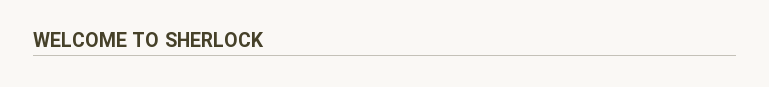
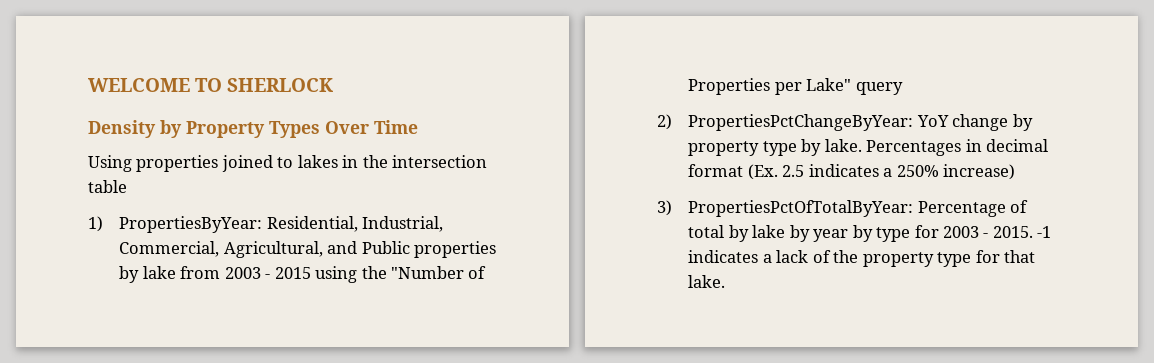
(264, 39) none -> [88,120,418,138] [88,155,488,172] [88,180,127,193] [88,216,444,233] [119,241,497,258] [119,266,487,283] [688,78,903,95] [657,114,1033,131] [688,139,1049,156] [688,164,1016,180] [657,200,1029,217] [688,225,1052,242] [688,250,1035,267] [688,275,726,288] // Density by Property Types Over Time // Using properties joined to lakes in the intersection table // 1) PropertiesByYear: Residential, Industrial, Commercial, Agricultural, and Public properties by lake from 2003 - 2015 using the "Number of Properties per Lake" query // 2) PropertiesPctChangeByYear: YoY change by property type by lake. Percentages in decimal format (Ex. 2.5 indicates a 250% increase) // 3) PropertiesPctOfTotalByYear: Percentage of total by lake by year by type for 2003 - 2015. -1 indicates a lack of the property type for that lake.

